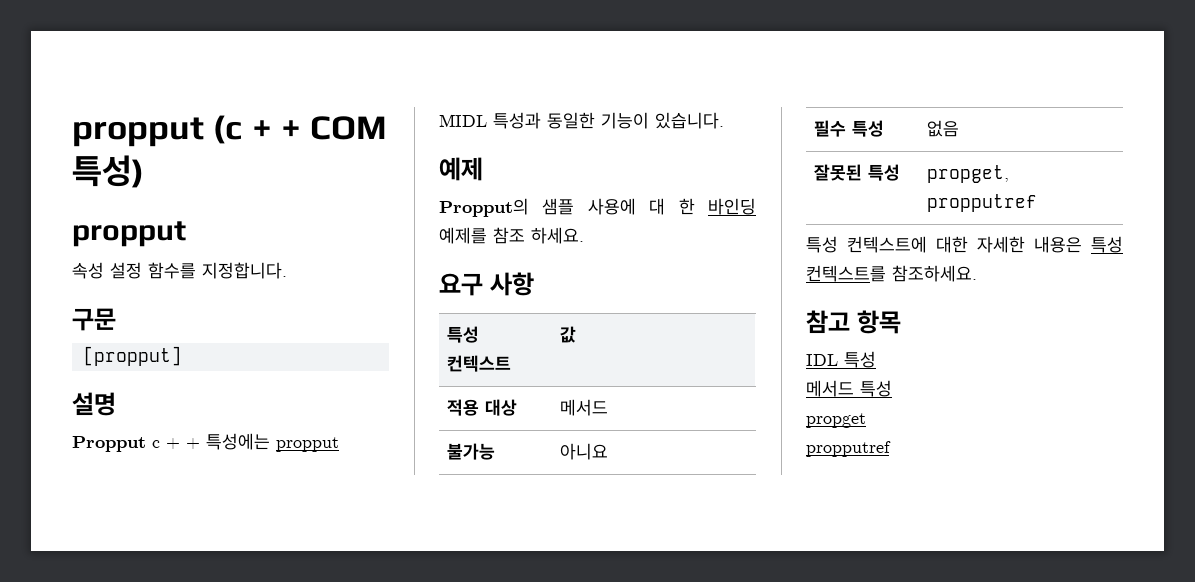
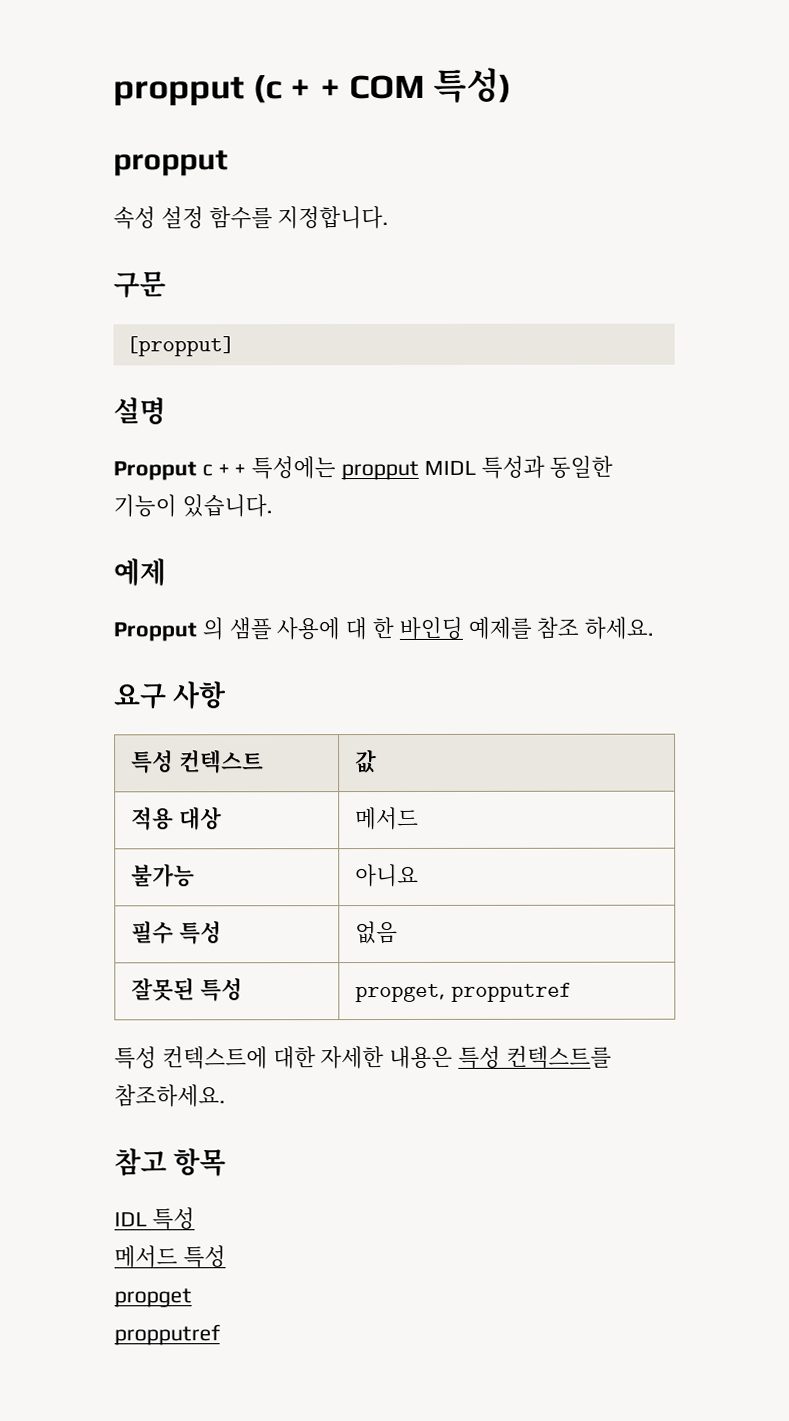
[439,198,529,217] Propput의 -> [113,617,224,642] Propput 의

